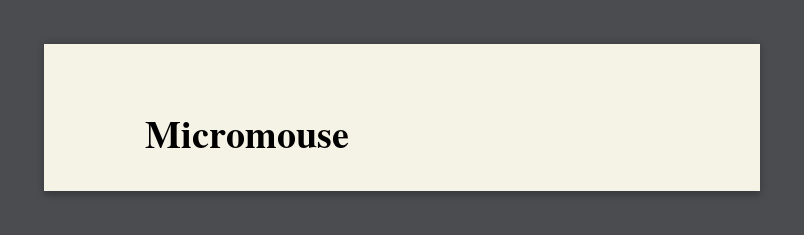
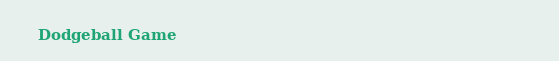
[145,122,349,148] Micromouse -> [38,29,177,43] Dodgeball Game

